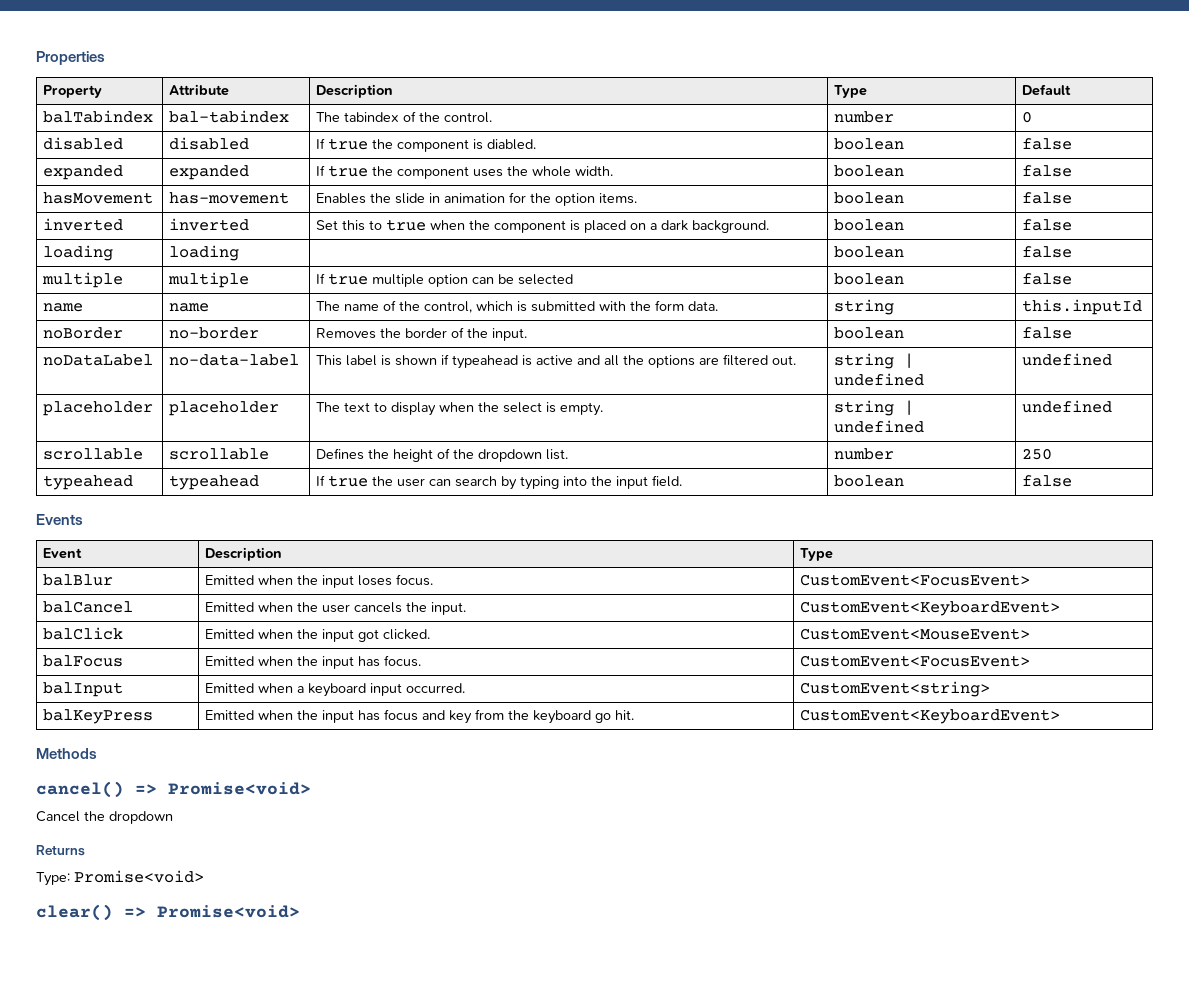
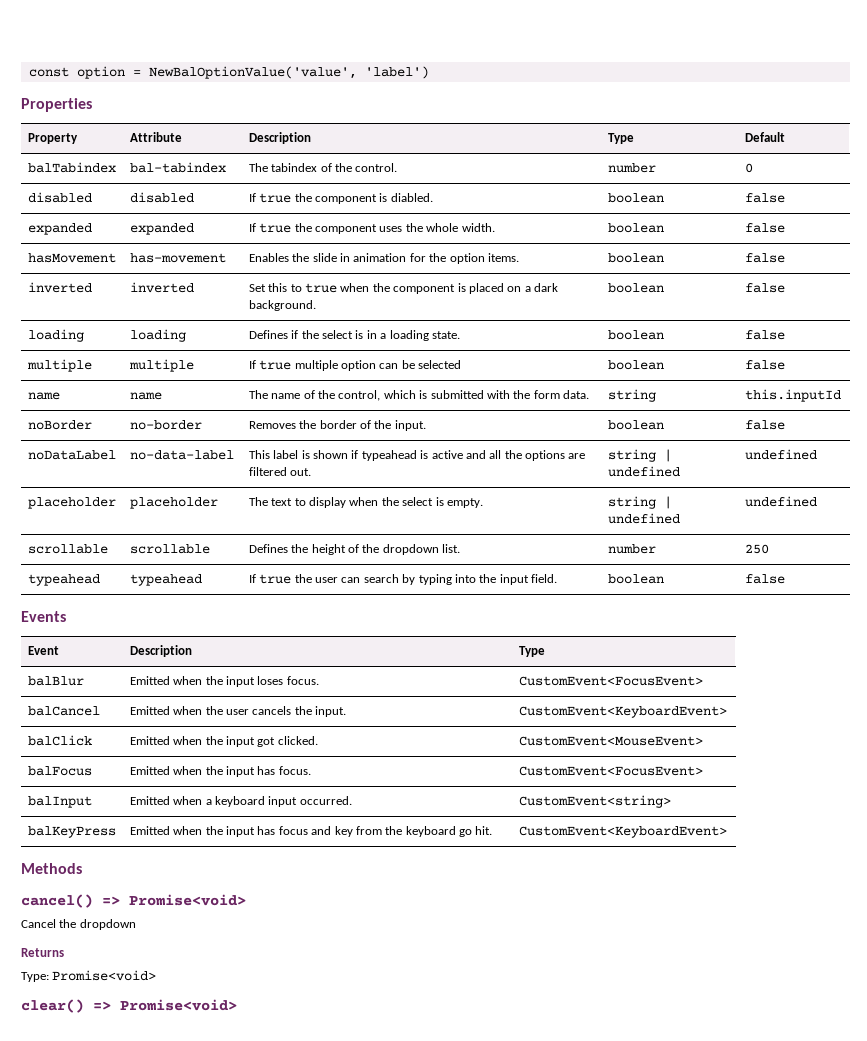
(36, 58) none -> [28,66,429,79] const option = NewBalOptionValue('value', 'label') //
(239, 253) none -> [248,330,460,341] Defines if the select is in a loading state.

